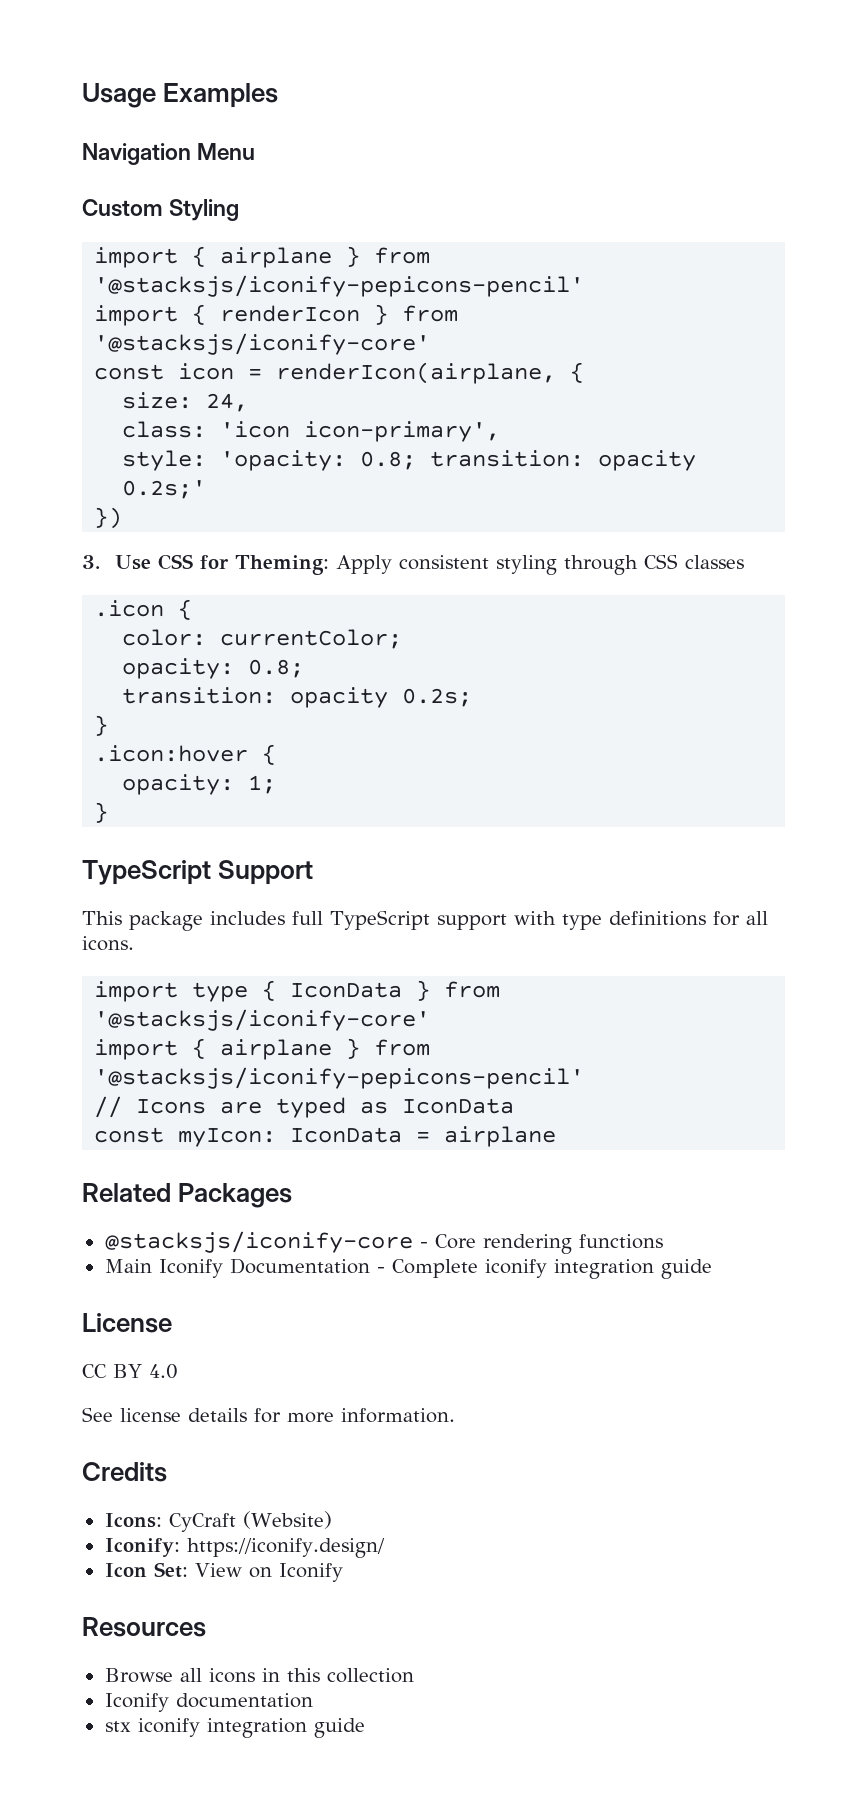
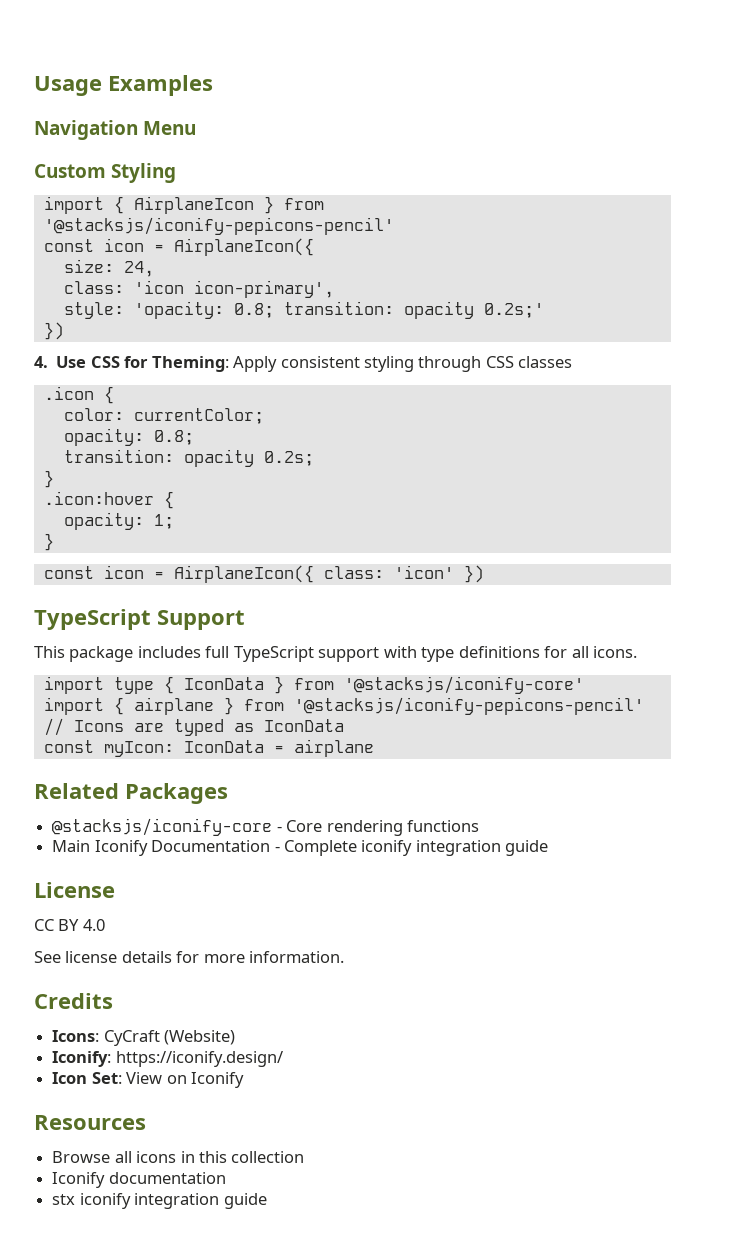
[220,246,431,268] [94,275,585,297] [94,304,459,326] [94,333,431,355] [94,362,585,384] airplane } from '@stacksjs/iconify-pepicons-pencil' // import { renderIcon } from '@stacksjs/iconify-core' // const icon = renderIcon(airplane, { -> [133,196,324,214] [43,217,394,235] [43,238,314,256] AirplaneIcon } from '@stacksjs/iconify-pepicons-pencil' // const icon = AirplaneIcon({
[82,555,100,569] 3. -> [34,356,48,368] 4.
(109, 812) none -> [43,565,484,583] // const icon = AirplaneIcon({ class: 'icon' })

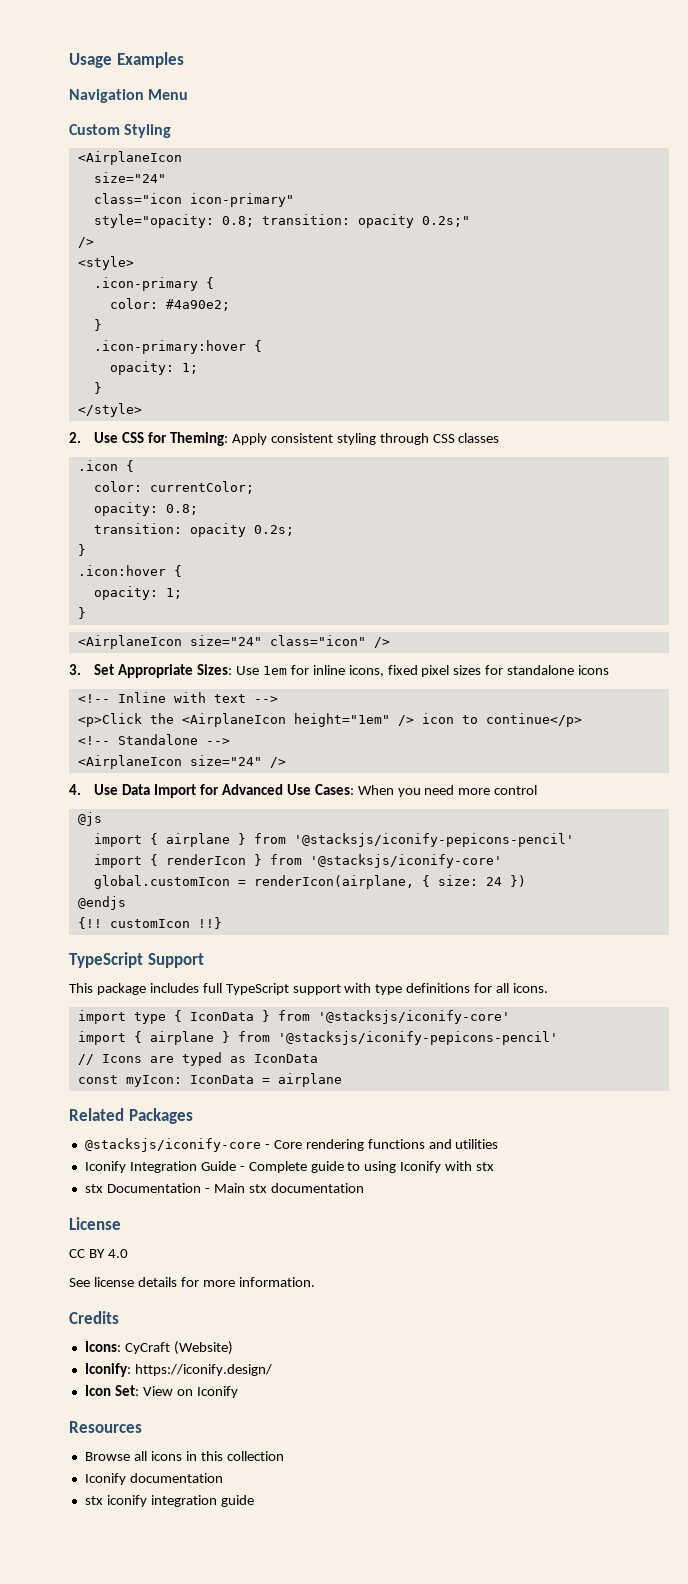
[43,196,324,214] [43,217,394,235] [43,238,314,256] [63,259,154,277] [63,280,334,298] [63,301,544,319] [43,322,64,340] [34,356,48,368] import { AirplaneIcon } from '@stacksjs/iconify-pepicons-pencil' // const icon = AirplaneIcon({ // size: 24, // class: 'icon icon-primary', // style: 'opacity: 0.8; transition: opacity 0.2s;' // }) // 4. -> [77,151,182,165] [93,172,166,183] [93,193,294,207] [93,214,470,228] [77,237,94,248] [77,256,134,270] [93,277,214,291] [109,298,230,311] [93,319,102,331] [93,340,262,354] [109,361,198,375] [93,382,102,394] [77,403,142,417] [69,432,81,443] <AirplaneIcon // size="24" // class="icon icon-primary" // style="opacity: 0.8; transition: opacity 0.2s;" // /> // <style> // .icon-primary { // color: #4a90e2; // } // .icon-primary:hover { // opacity: 1; // } // </style> // 2.
[43,565,484,583] const icon = AirplaneIcon({ class: 'icon' }) -> [77,635,390,649] [69,664,610,678] [77,692,278,703] [77,713,582,727] [77,734,230,745] [77,755,286,769] [69,784,538,798] [77,812,102,826] [93,833,574,847] [93,854,502,868] [93,875,526,889] [77,896,126,910] [77,917,222,929] <AirplaneIcon size="24" class="icon" /> // 3. Set Appropriate Sizes: Use 1em for inline icons, fixed pixel sizes for standalone icons // <!-- Inline with text --> // <p>Click the <AirplaneIcon height="1em" /> icon to continue</p> // <!-- Standalone --> // <AirplaneIcon size="24" /> // 4. Use Data Import for Advanced Use Cases: When you need more control // @js // import { airplane } from '@stacksjs/iconify-pepicons-pencil' // import { renderIcon } from '@stacksjs/iconify-core' // global.customIcon = renderIcon(airplane, { size: 24 }) // @endjs // {!! customIcon !!}
[52,840,549,856] // Main Iconify Documentation - Complete iconify integration guide -> [428,1139,499,1149] [84,1161,495,1173] [84,1183,364,1193] and utilities // Iconify Integration Guide - Complete guide to using Iconify with stx // stx Documentation - Main stx documentation

